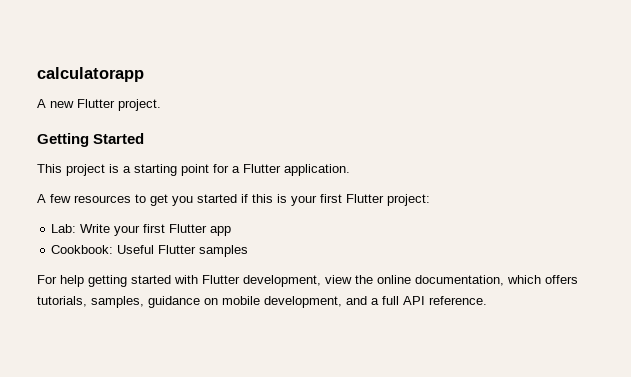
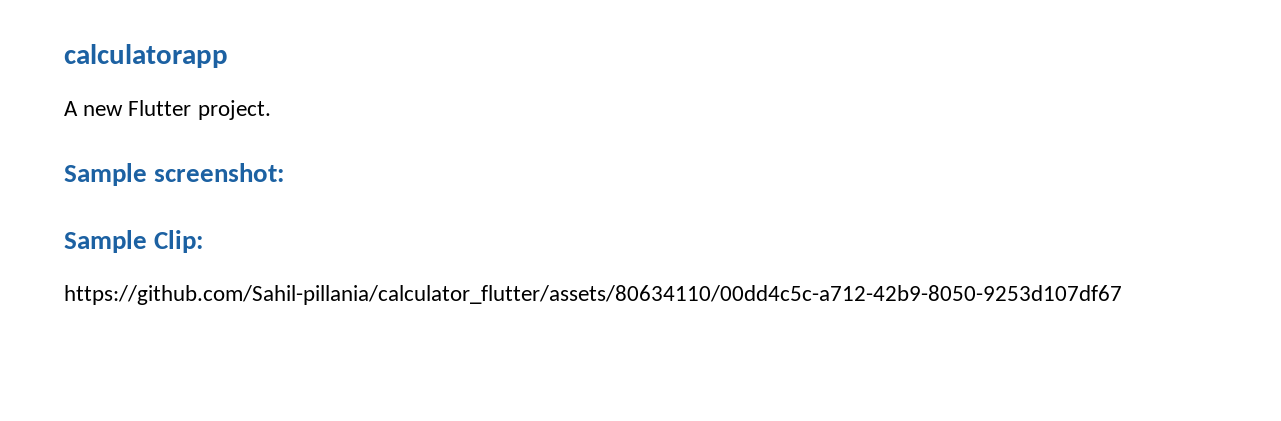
[37,133,145,147] [37,164,350,176] [37,194,430,206] [51,224,232,236] [51,245,249,257] [37,275,578,287] [37,296,487,308] Getting Started // This project is a starting point for a Flutter application. // A few resources to get you started if this is your first Flutter project: // Lab: Write your first Flutter app // Cookbook: Useful Flutter samples // For help getting started with Flutter development, view the online documentation, which offers tutorials, samples, guidance on mobile development, and a full API reference. -> [64,163,285,186] [64,230,204,253] [64,285,1122,305] Sample screenshot: // Sample Clip: // https://github.com/Sahil-pillania/calculator_flutter/assets/80634110/00dd4c5c-a712-42b9-8050-9253d107df67

